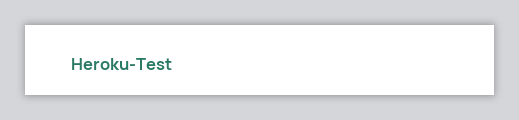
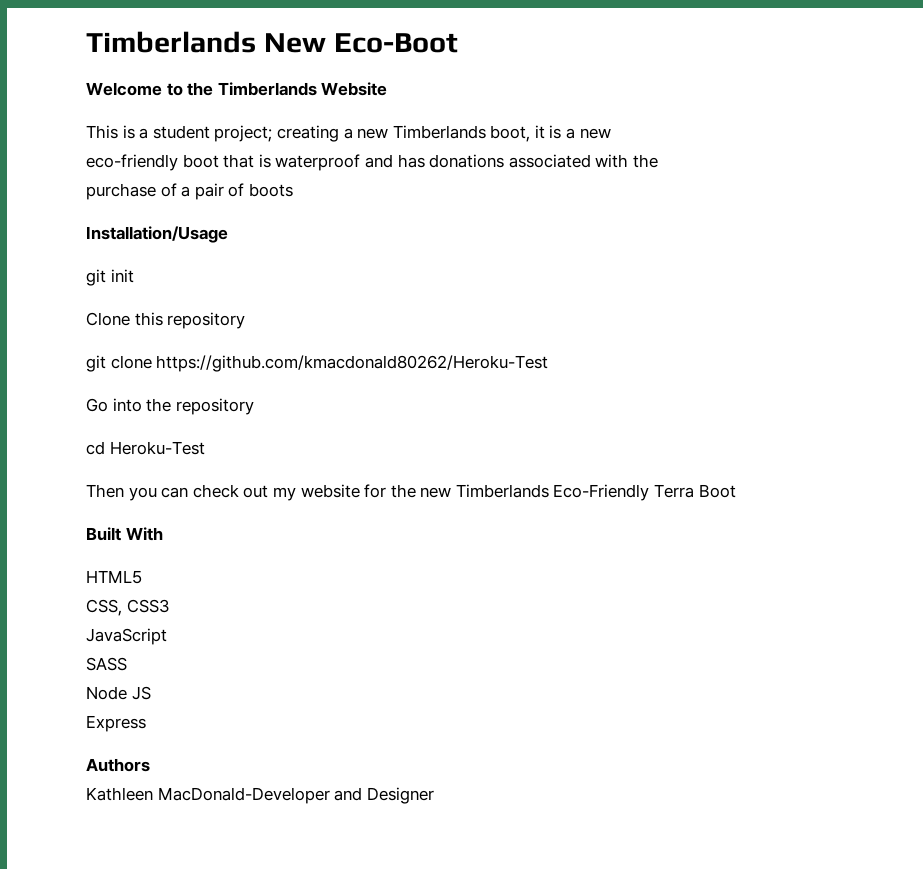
[71,58,172,70] Heroku-Test -> [86,31,458,53] [86,82,388,96] [86,125,611,142] [86,154,658,171] [86,183,293,200] [86,226,228,243] [86,269,134,286] [86,312,246,329] [86,355,549,372] [86,398,254,415] [86,441,205,455] [86,484,736,501] [86,527,163,541] [86,570,142,584] [86,599,170,616] [86,628,167,645] [86,657,127,671] [86,686,151,700] [86,715,146,732] [86,758,150,772] [86,787,434,804] Timberlands New Eco-Boot // Welcome to the Timberlands Website // This is a student project; creating a new Timberlands boot, it is a new // eco-friendly boot that is waterproof and has donations associated with the // purchase of a pair of boots // Installation/Usage // git init // Clone this repository // git clone https://github.com/kmacdonald80262/Heroku-Test // Go into the repository // cd Heroku-Test // Then you can check out my website for the new Timberlands Eco-Friendly Terra Boot // Built With // HTML5 // CSS, CSS3 // JavaScript // SASS // Node JS // Express // Authors // Kathleen MacDonald-Developer and Designer

